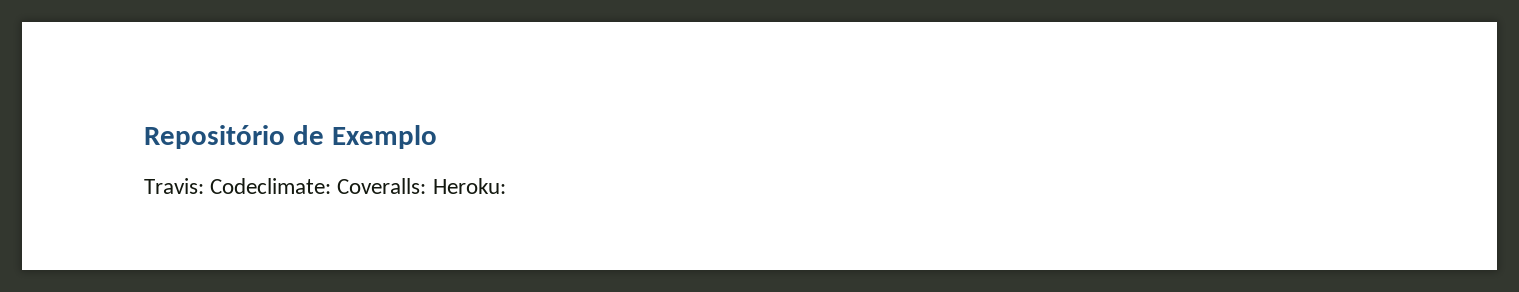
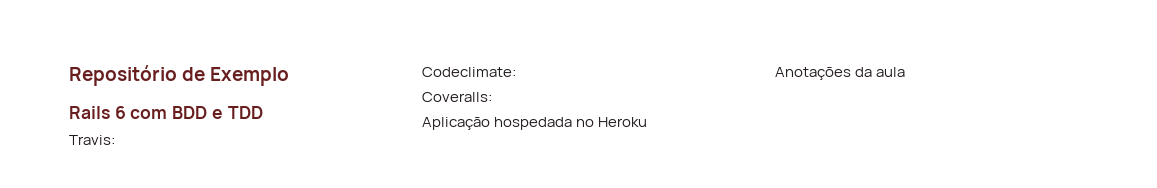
(437, 137) none -> [69,106,263,119] // Rails 6 com BDD e TDD
(204, 186) none -> (115, 140) //
(332, 186) none -> (516, 72) //
[432,178,506,194] Heroku: -> [422,117,648,130] [775,67,906,80] // Aplicação hospedada no Heroku // Anotações da aula

